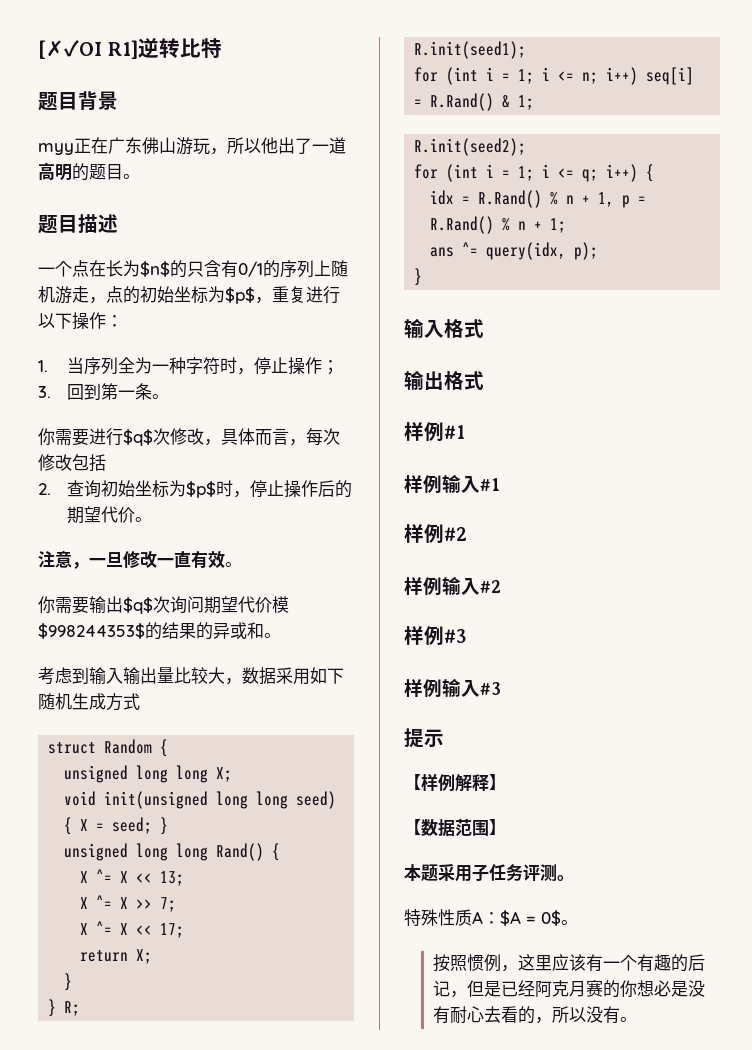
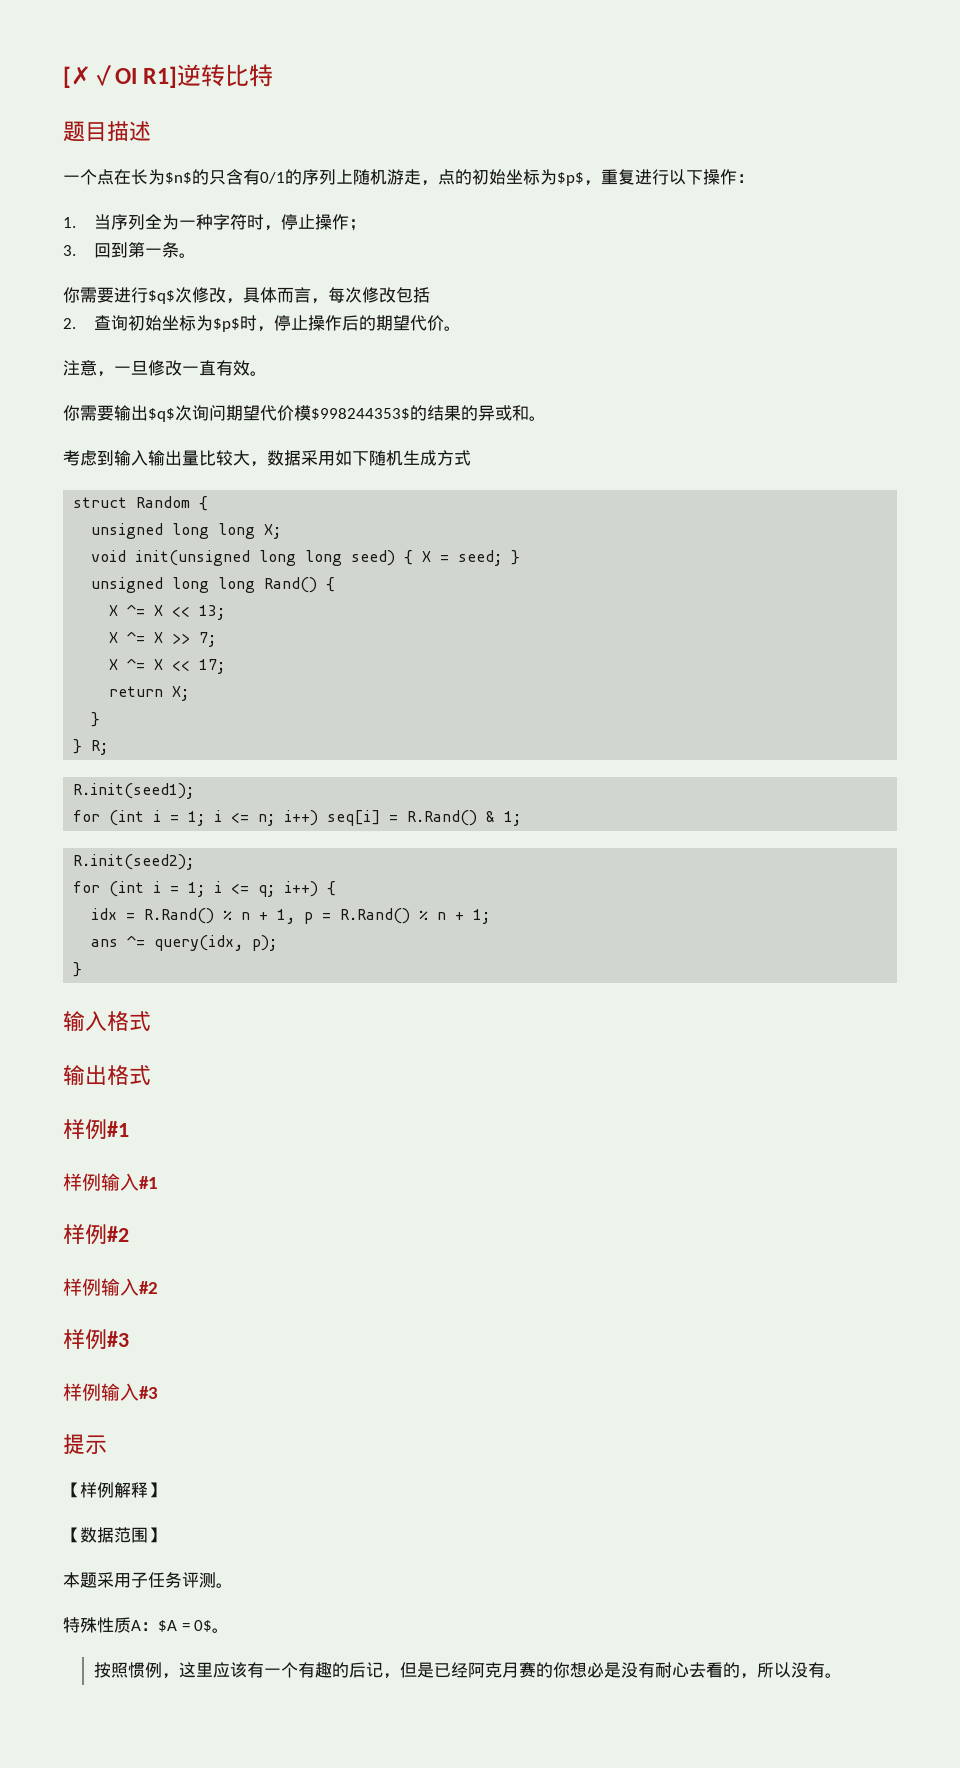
[38,91,118,111] [38,137,346,155] [38,162,140,181] // 题目背景 // myy正在广东佛山游玩，所以他出了一道高明的题目。 -> (274, 75) none

